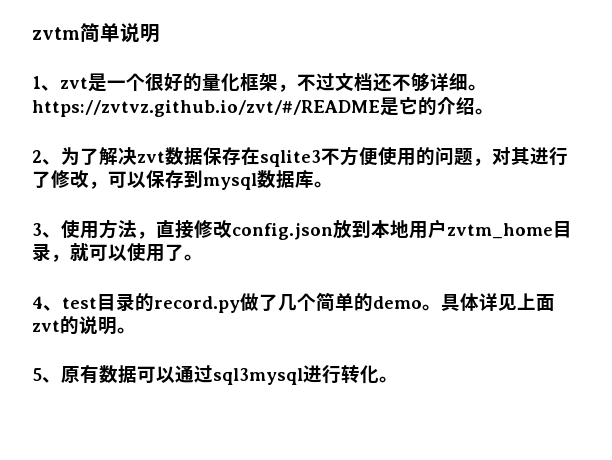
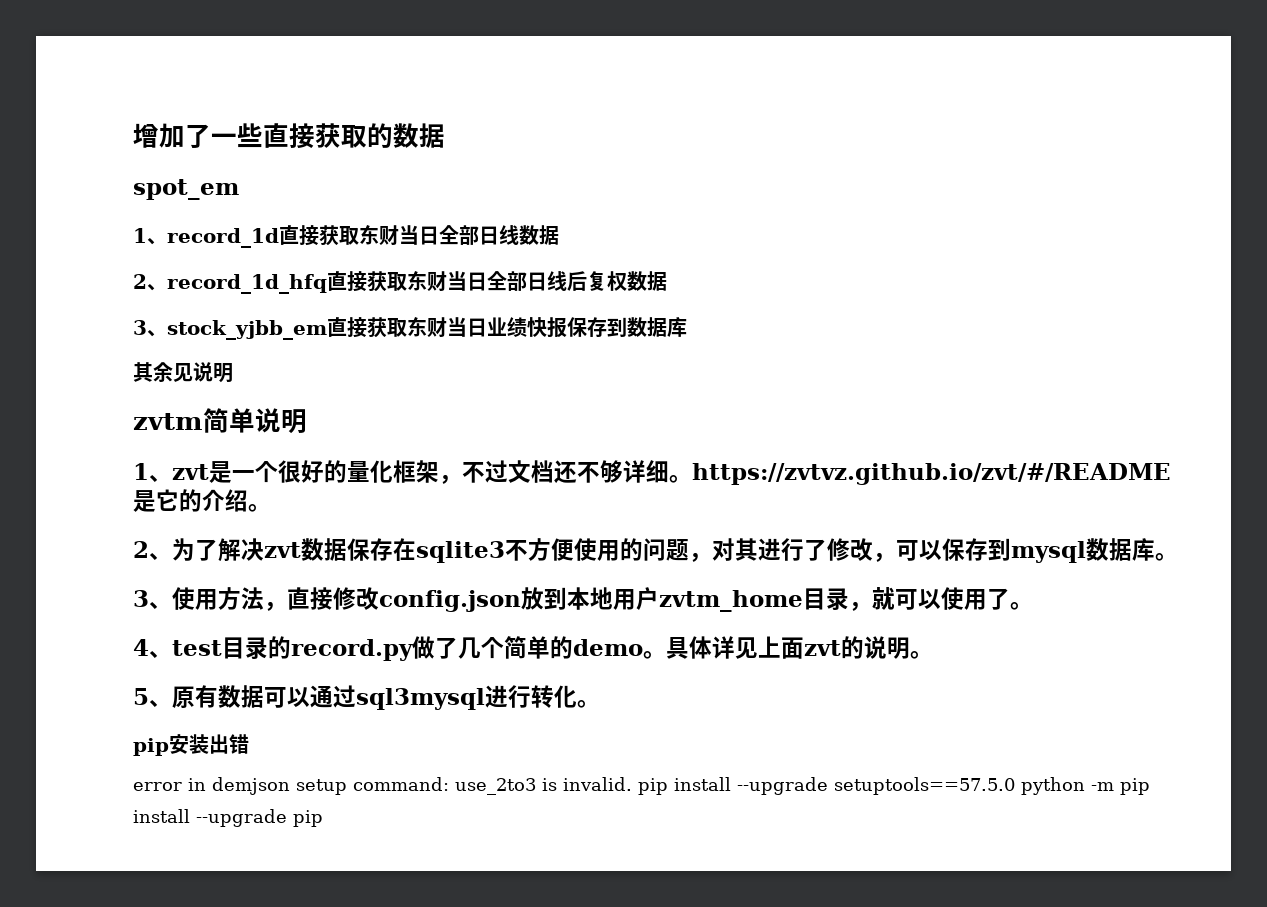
(32, 33) none -> [133,123,445,149] [133,179,239,200] [133,224,559,248] [133,270,667,294] [133,316,687,340] [133,362,233,383] 增加了一些直接获取的数据 // spot_em // 1、record_1d直接获取东财当日全部日线数据 // 2、record_1d_hfq直接获取东财当日全部日线后复权数据 // 3、stock_yjbb_em直接获取东财当日业绩快报保存到数据库 // 其余见说明 //
(398, 379) none -> [133,734,249,756] [133,777,1150,795] [133,809,323,827] // pip安装出错 // error in demjson setup command: use_2to3 is invalid. pip install --upgrade setuptools==57.5.0 python -m pip install --upgrade pip

